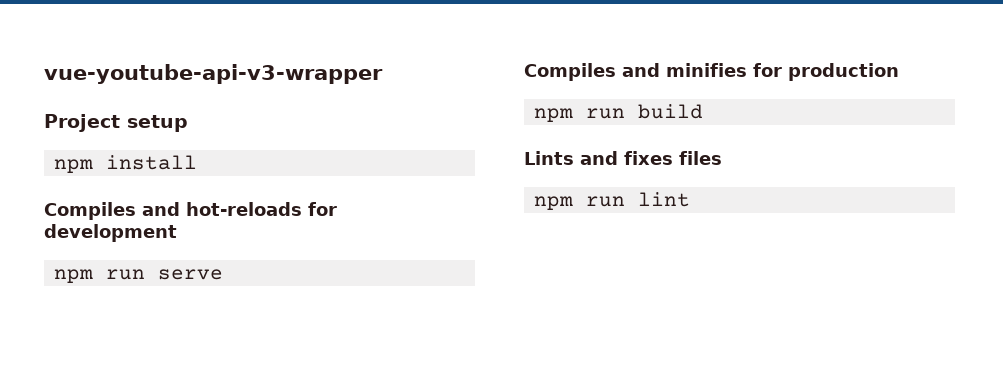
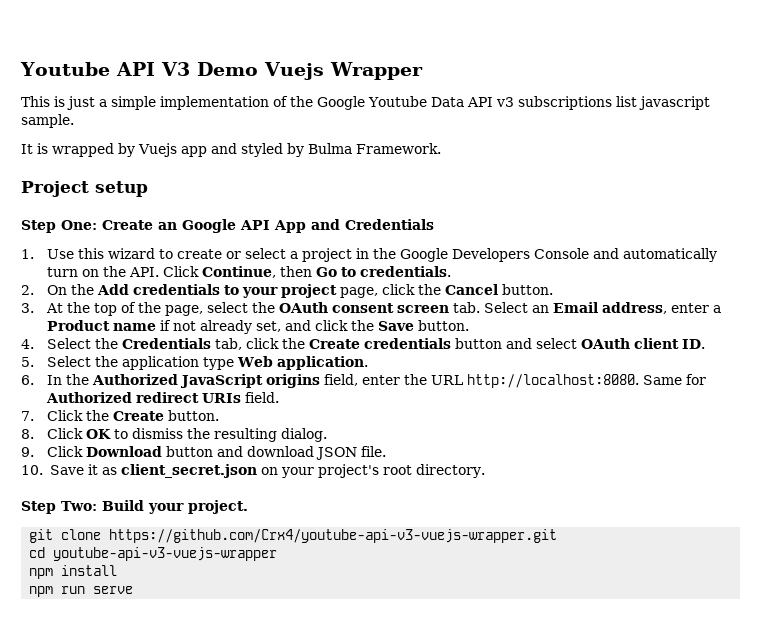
[44,64,383,84] [44,114,188,132] [53,155,197,173] [44,202,337,220] [44,224,177,242] [53,269,223,283] [524,63,899,81] [533,104,703,122] [524,151,722,165] [533,192,690,210] vue-youtube-api-v3-wrapper // Project setup // npm install // Compiles and hot-reloads for development // npm run serve // Compiles and minifies for production // npm run build // Lints and fixes files // npm run lint -> [20,62,423,80] [21,96,710,110] [21,114,74,128] [21,143,441,157] [21,181,148,197] [21,219,434,233] [21,248,717,262] [46,266,451,278] [21,284,553,298] [21,302,721,316] [46,320,469,334] [21,338,705,350] [21,356,368,370] [21,374,706,388] [45,392,279,403] [21,410,219,421] [21,428,327,442] [21,446,386,460] [21,464,485,478] [21,500,248,514] [29,529,558,543] [29,547,278,561] [29,565,118,579] [29,586,134,597] Youtube API V3 Demo Vuejs Wrapper // This is just a simple implementation of the Google Youtube Data API v3 subscriptions list javascript sample. // It is wrapped by Vuejs app and styled by Bulma Framework. // Project setup // Step One: Create an Google API App and Credentials // 1. Use this wizard to create or select a project in the Google Developers Console and automatically turn on the API. Click Continue, then Go to credentials. // 2. On the Add credentials to your project page, click the Cancel button. // 3. At the top of the page, select the OAuth consent screen tab. Select an Email address, enter a Product name if not already set, and click the Save button. // 4. Select the Credentials tab, click the Create credentials button and select OAuth client ID. // 5. Select the application type Web application. // 6. In the Authorized JavaScript origins field, enter the URL http://localhost:8080. Same for Authorized redirect URIs field. // 7. Click the Create button. // 8. Click OK to dismiss the resulting dialog. // 9. Click Download button and download JSON file. // 10. Save it as client_secret.json on your project's root directory. // Step Two: Build your project. // git clone https://github.com/Crx4/youtube-api-v3-vuejs-wrapper.git // cd youtube-api-v3-vuejs-wrapper // npm install // npm run serve

